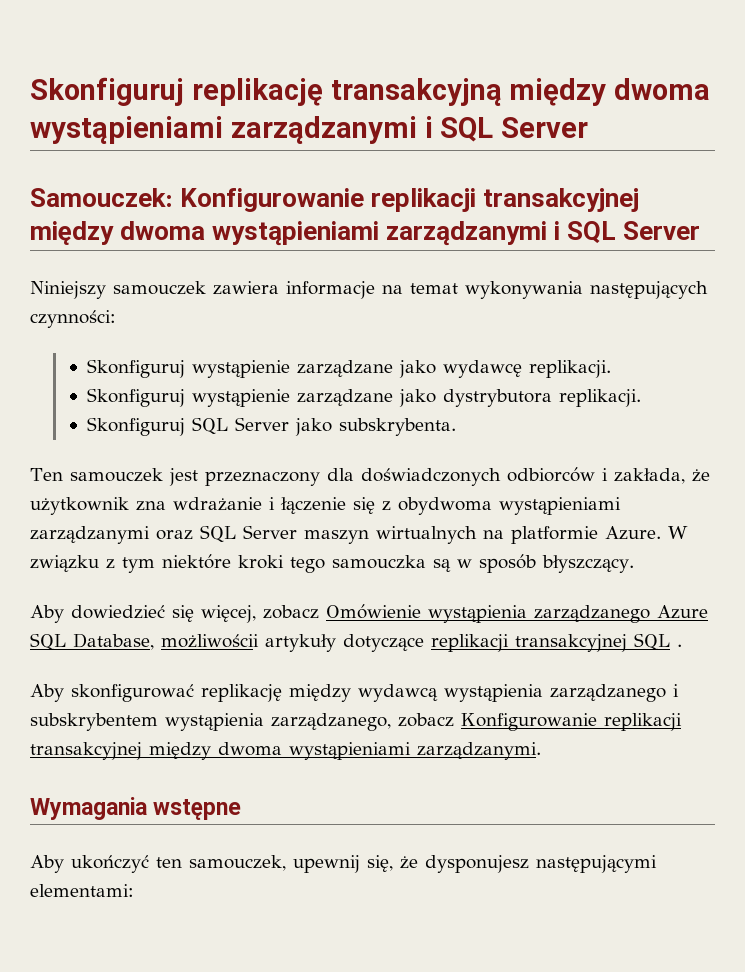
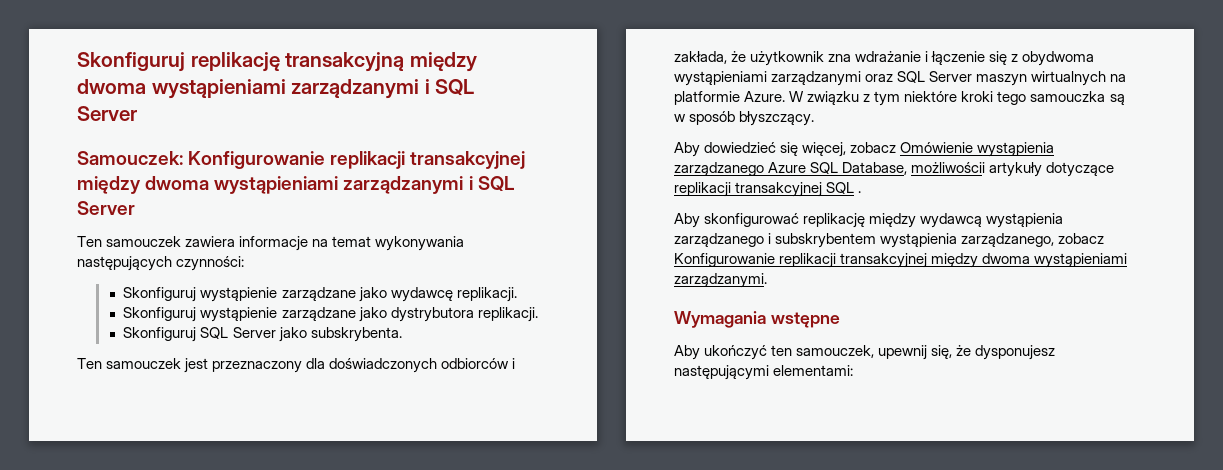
[30,281,106,299] Niniejszy -> [77,236,102,247] Ten

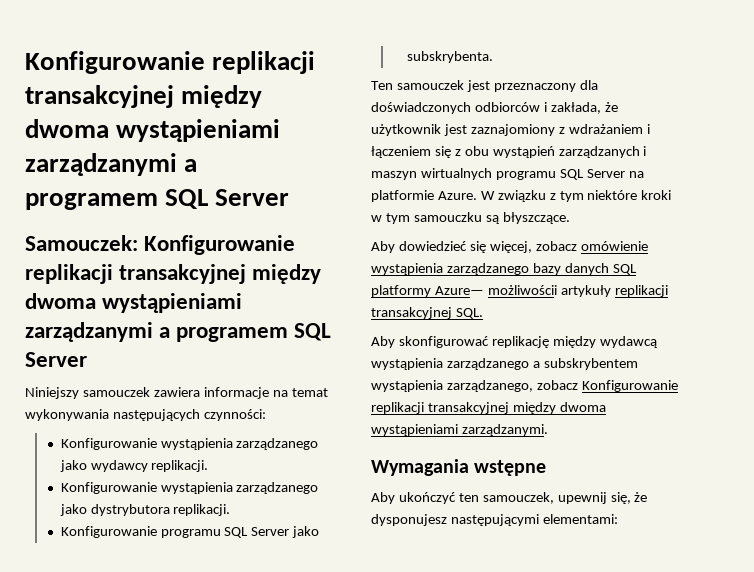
[77,52,477,72] [77,79,430,99] Skonfiguruj replikację transakcyjną między dwoma wystąpieniami zarządzanymi i -> [25,51,316,74] [25,85,263,108] [25,119,281,142] [25,153,198,176] [25,193,158,210] Konfigurowanie replikacji transakcyjnej między dwoma wystąpieniami zarządzanymi a programem
[468,176,514,191] [77,201,135,215] [77,236,102,247] i SQL Server // Ten -> [159,323,332,342] [25,352,87,367] [25,387,79,399] a programem SQL Server // Niniejszy
[123,287,517,302] [123,307,356,322] Skonfiguruj wystąpienie zarządzane jako wydawcę replikacji. // Skonfiguruj wystąpienie zarządzane -> [60,438,319,450] [59,460,209,472] [60,482,319,494] Konfigurowanie wystąpienia zarządzanego jako wydawcy replikacji. // Konfigurowanie wystąpienia zarządzanego
[123,327,197,342] Skonfiguruj -> [60,526,221,538] Konfigurowanie programu
[828,51,1095,66] [674,71,1107,86] zna wdrażanie i łączenie się z obydwoma wystąpieniami zarządzanymi oraz SQL Server maszyn wirtualnych -> [443,124,650,136] [371,146,647,158] [371,168,625,180] jest zaznajomiony z wdrażaniem i łączeniem się z obu wystąpień zarządzanych i maszyn wirtualnych programu SQL Server
[997,91,1125,105] [674,111,815,126] tego samouczka są w sposób błyszczący. -> [371,212,570,224] w tym samouczku są błyszczące.
[900,142,1055,157] [674,162,908,176] Omówienie wystąpienia zarządzanego Azure SQL Database, -> [580,241,648,251] [371,263,637,275] [371,285,484,297] omówienie wystąpienia zarządzanego bazy danych SQL platformy Azure—
[1046,162,1115,177] [674,182,862,197] dotyczące replikacji transakcyjnej SQL . -> [614,285,668,297] [371,307,483,319] replikacji transakcyjnej SQL.
[768,233,772,244] i -> [532,361,540,368] a

